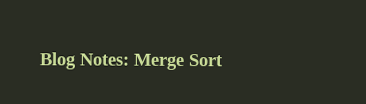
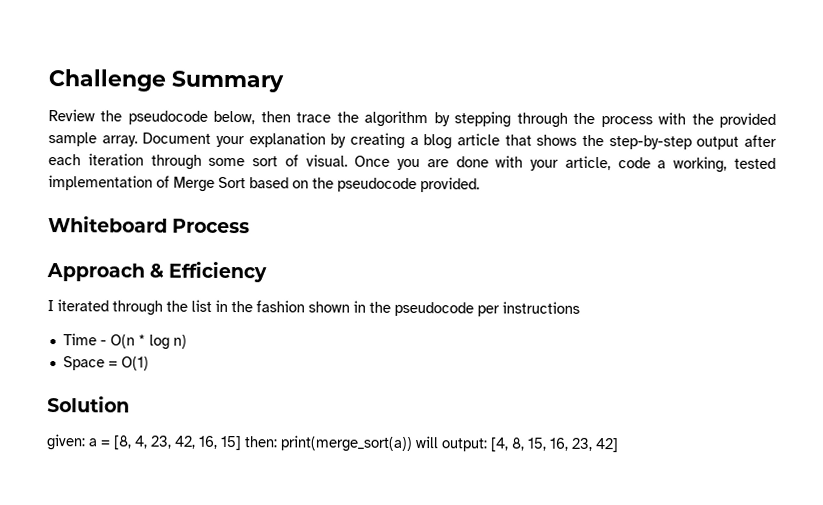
[39,52,223,71] Blog Notes: Merge Sort -> [48,69,284,93] [48,109,776,128] [48,132,777,150] [48,153,776,173] [48,175,480,193] [48,216,251,234] [46,261,268,283] [47,299,580,317] [62,333,187,350] [62,356,149,371] [47,396,130,413] [46,434,618,453] Challenge Summary // Review the pseudocode below, then trace the algorithm by stepping through the process with the provided sample array. Document your explanation by creating a blog article that shows the step-by-step output after each iteration through some sort of visual. Once you are done with your article, code a working, tested implementation of Merge Sort based on the pseudocode provided. // Whiteboard Process // Approach & Efficiency // I iterated through the list in the fashion shown in the pseudocode per instructions // Time - O(n * log n) // Space = O(1) // Solution // given: a = [8, 4, 23, 42, 16, 15] then: print(merge_sort(a)) will output: [4, 8, 15, 16, 23, 42]

